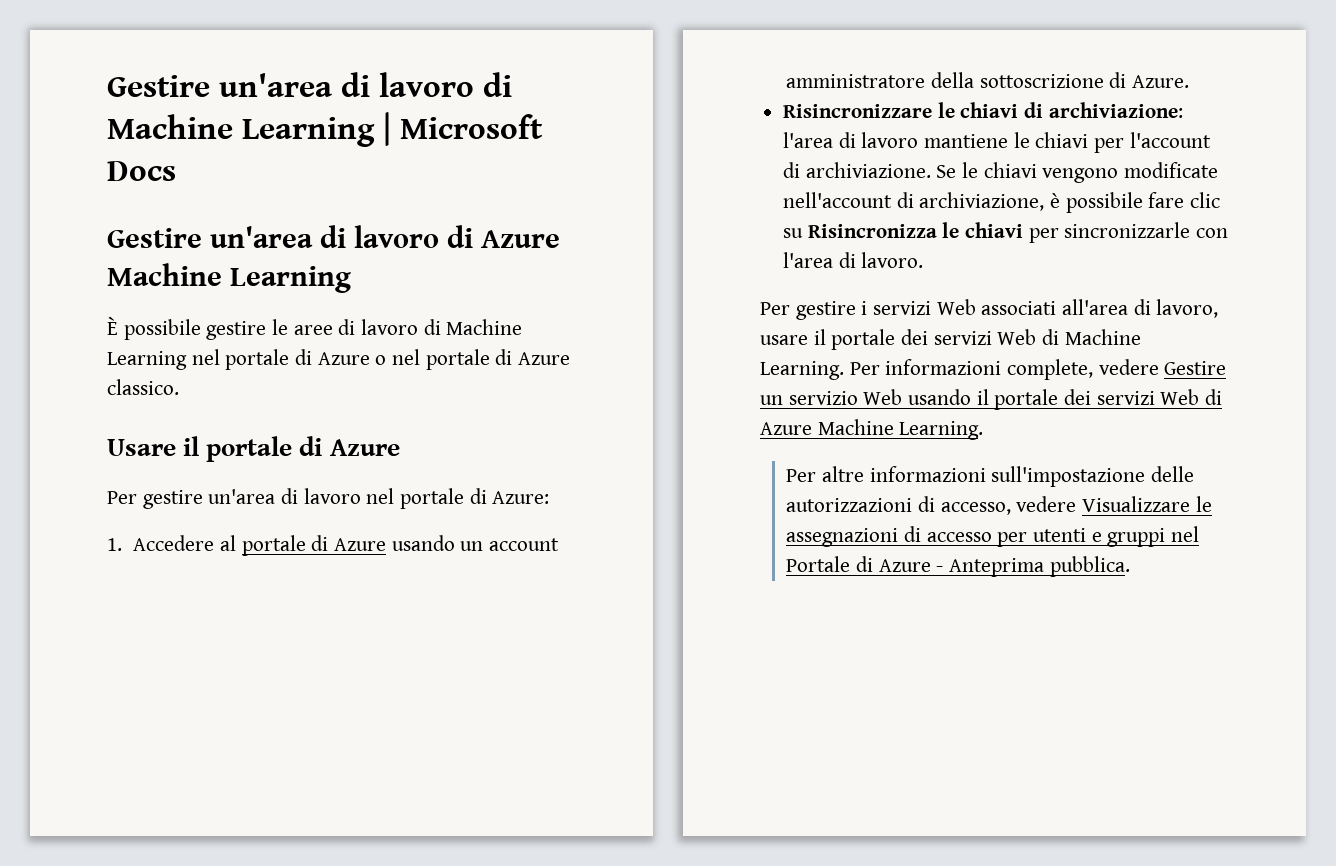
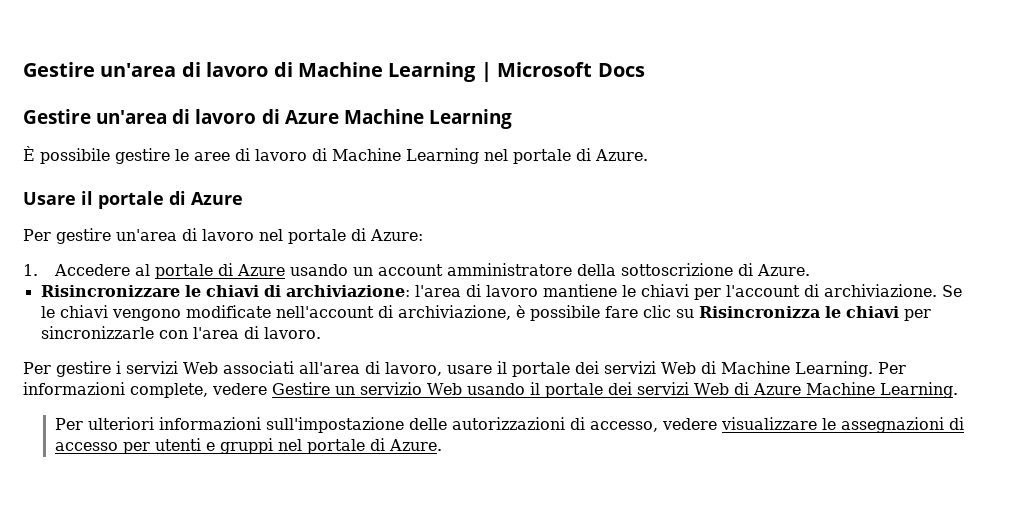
[317,349,571,370] [107,379,179,395] Azure o nel portale di Azure classico. -> [595,149,648,161] Azure.
[822,466,865,482] altre -> [87,417,154,430] ulteriori
[1082,496,1191,512] Visualizzare -> [720,417,817,430] visualizzare
[786,556,1130,577] Portale di Azure - Anteprima pubblica. -> [306,438,442,454] portale di Azure.

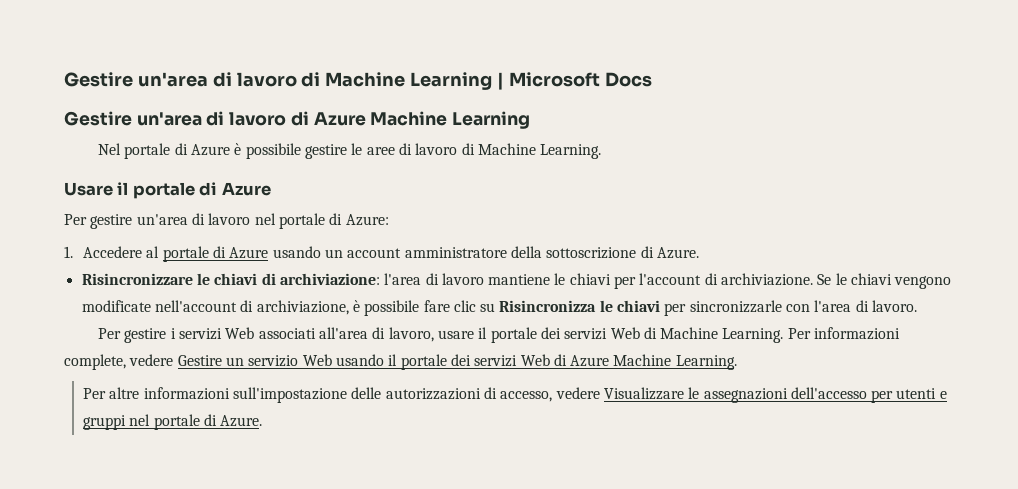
[23,146,35,161] È -> [98,143,242,159] Nel portale di Azure è
[406,148,648,164] Learning nel portale di Azure. -> [540,144,602,159] Learning.
[87,417,154,430] ulteriori -> [109,387,140,399] altre
[720,417,817,430] visualizzare -> [603,387,684,400] Visualizzare
[948,417,964,430] [54,442,118,451] di accesso -> [790,387,867,399] dell'accesso

